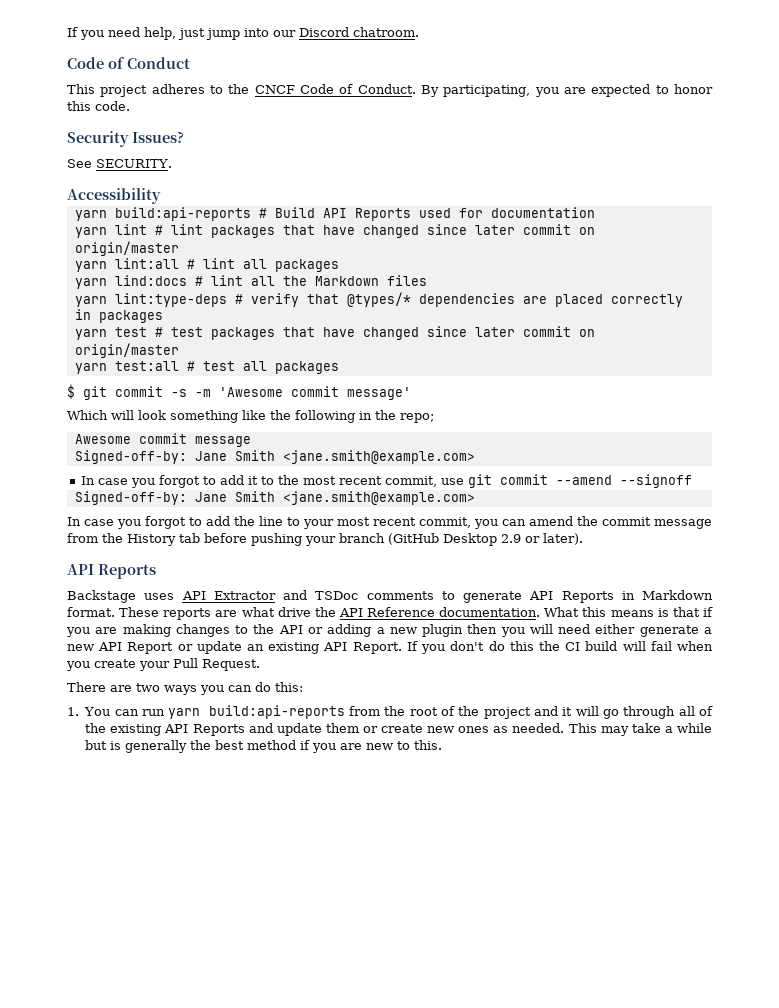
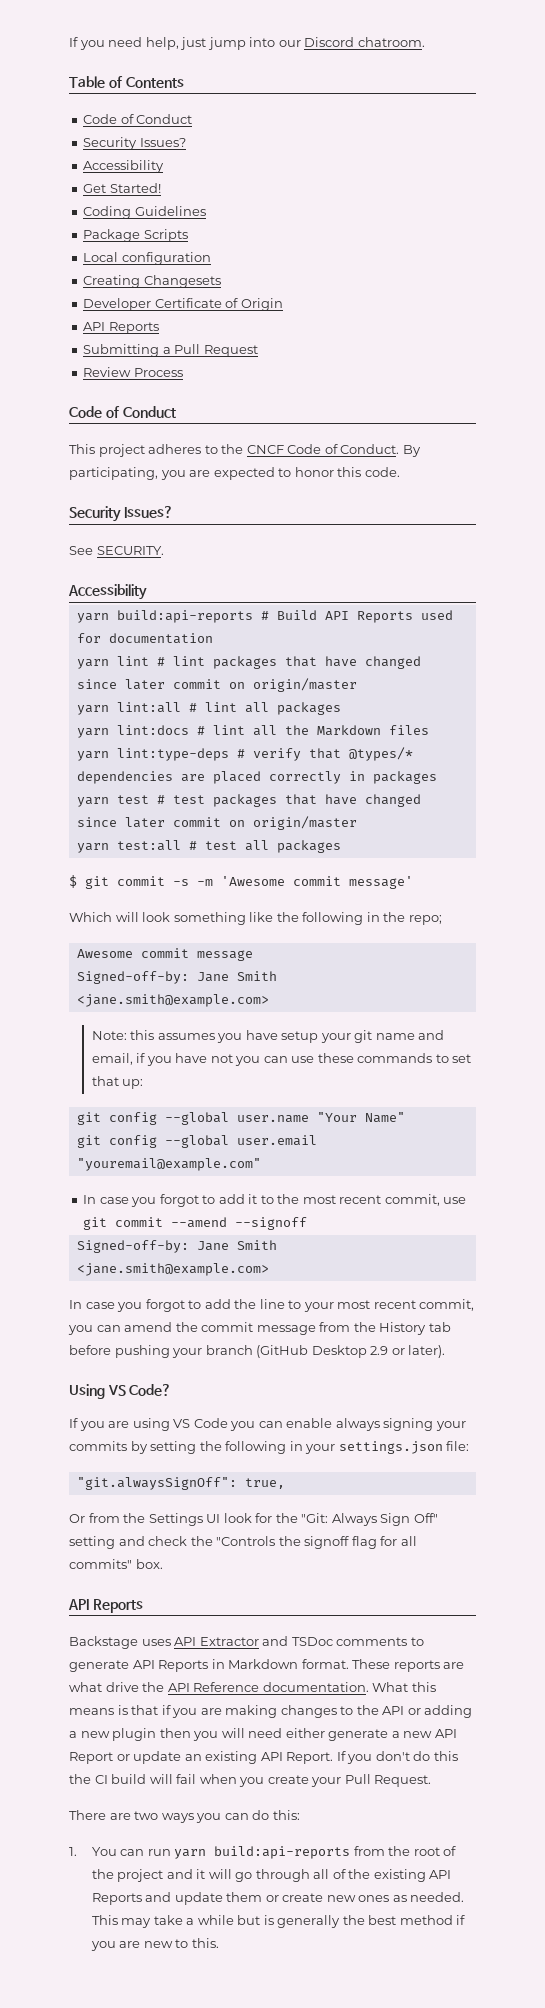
(419, 32) none -> [69,76,184,88] [83,114,193,124] [83,137,186,150] [83,160,165,173] [83,183,161,193] [83,206,206,219] [83,229,188,242] [83,252,211,265] [83,275,221,288] [83,298,283,311] [83,322,159,334] [83,344,258,357] [83,367,183,377] // Table of Contents // Code of Conduct // Security Issues? // Accessibility // Get Started! // Coding Guidelines // Package Scripts // Local configuration // Creating Changesets // Developer Certificate of Origin // API Reports // Submitting a Pull Request // Review Process
[114,275,187,286] lind:docs -> [116,725,189,735] lint:docs
(475, 457) none -> [91,1030,445,1043] [91,1053,472,1066] [91,1076,144,1089] [76,1112,405,1125] [76,1135,317,1148] [76,1158,261,1171] // Note: this assumes you have setup your git name and email, if you have not you can use these commands to set that up: // git config --global user.name "Your Name" // git config --global user.email "youremail@example.com"
(583, 539) none -> [69,1384,172,1399] [69,1418,466,1431] [69,1441,470,1454] [76,1477,285,1490] [69,1513,438,1526] [69,1536,417,1549] [69,1559,163,1569] // Using VS Code? // If you are using VS Code you can enable always signing your commits by setting the following in your settings.json file: // "git.alwaysSignOff": true, // Or from the Settings UI look for the "Git: Always Sign Off" setting and check the "Controls the signoff flag for all commits" box.

